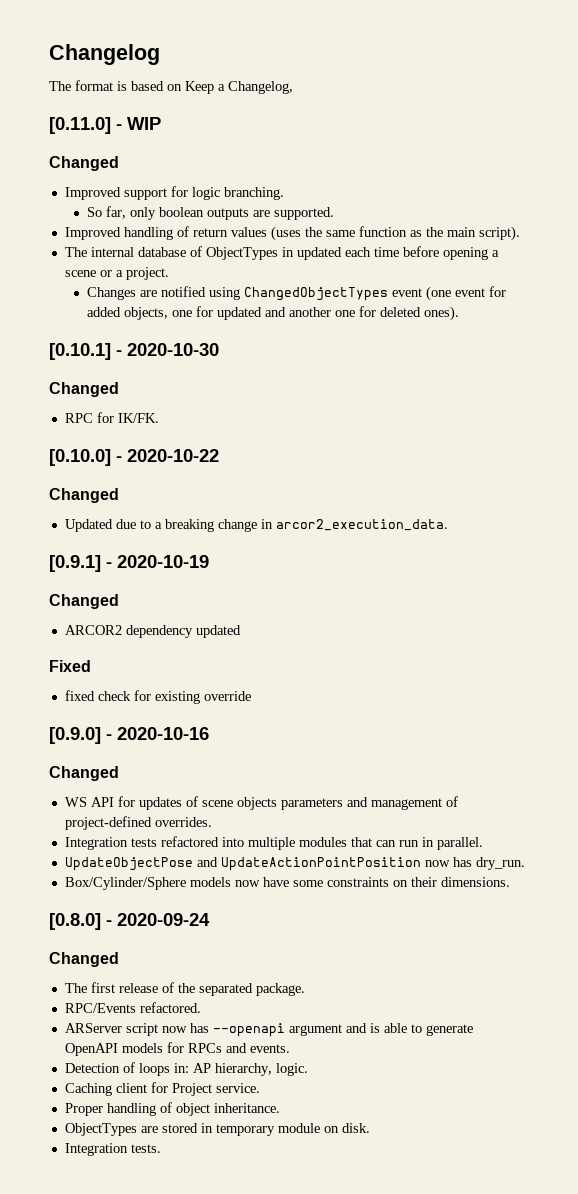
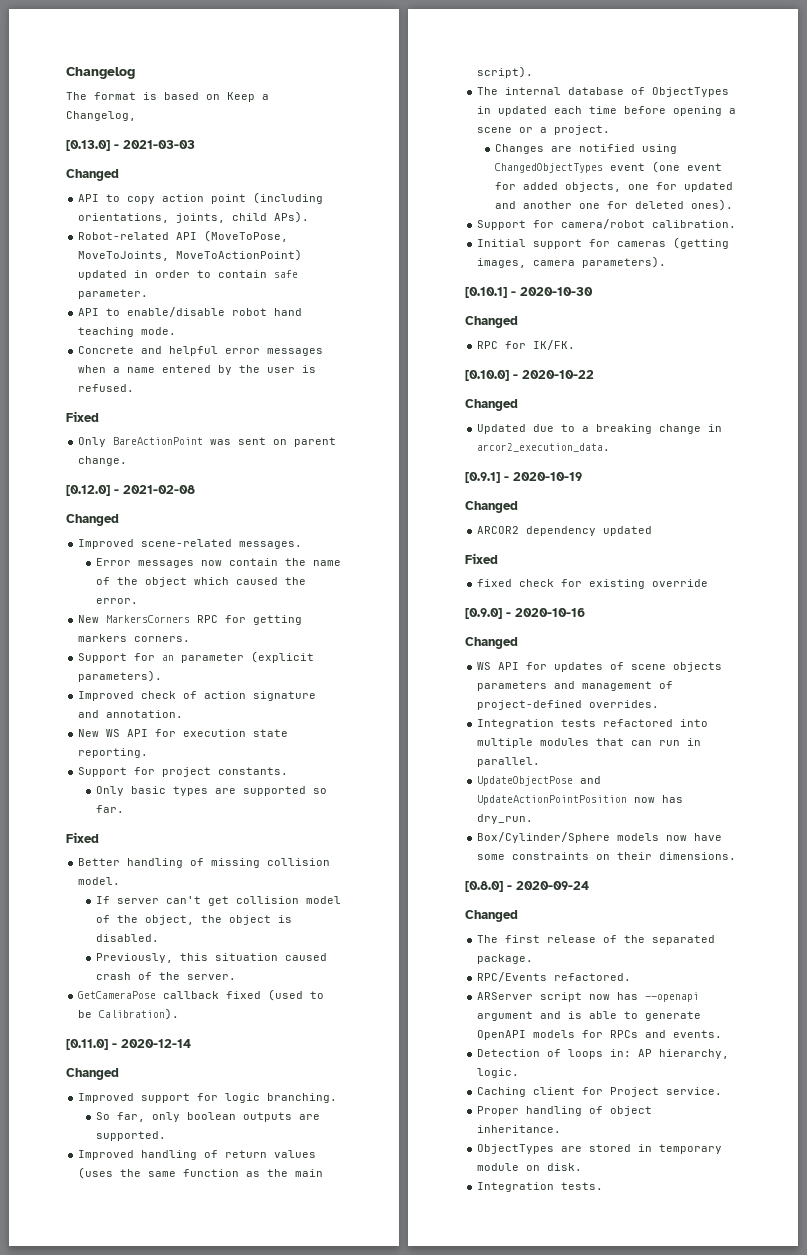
(293, 87) none -> [66,140,195,151] [66,169,119,181] [78,192,324,204] [78,211,310,223] [78,230,289,242] [78,249,303,261] [78,270,299,280] [78,289,149,299] [78,307,303,317] [78,327,177,337] [78,346,324,356] [78,365,317,375] [78,384,135,392] [66,411,99,422] [78,437,337,447] [78,456,128,466] [66,485,195,496] [66,514,119,526] [78,539,303,549] [96,558,342,568] [96,577,307,587] [96,598,139,604] [78,615,303,625] [78,634,191,642] [78,651,315,663] [78,670,163,682] [78,691,317,701] [78,710,184,718] [78,729,289,737] [78,748,149,758] [78,767,289,777] [96,786,328,796] [96,805,125,813] [66,832,99,843] [78,858,331,868] [78,877,121,885] [96,896,342,906] [96,915,293,925] [96,934,160,942] [96,953,328,963] [96,972,237,980] [78,989,325,1001] [78,1008,180,1020] // [0.13.0] - 2021-03-03 // Changed // API to copy action point (including orientations, joints, child APs). // Robot-related API (MoveToPose, MoveToJoints, MoveToActionPoint) updated in order to contain safe parameter. // API to enable/disable robot hand teaching mode. // Concrete and helpful error messages when a name entered by the user is refused. // Fixed // Only BareActionPoint was sent on parent change. // [0.12.0] - 2021-02-08 // Changed // Improved scene-related messages. // Error messages now contain the name of the object which caused the error. // New MarkersCorners RPC for getting markers corners. // Support for an parameter (explicit parameters). // Improved check of action signature and annotation. // New WS API for execution state reporting. // Support for project constants. // Only basic types are supported so far. // Fixed // Better handling of missing collision model. // If server can't get collision model of the object, the object is disabled. // Previously, this situation caused crash of the server. // GetCameraPose callback fixed (used to be Calibration).
[127,117,161,130] WIP -> [121,1039,191,1048] 2020-12-14
(460, 313) none -> [477,219,737,230] [477,237,730,249] [477,256,667,268] // Support for camera/robot calibration. // Initial support for cameras (getting images, camera parameters).

